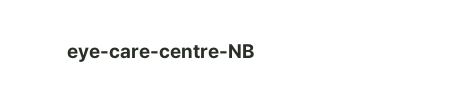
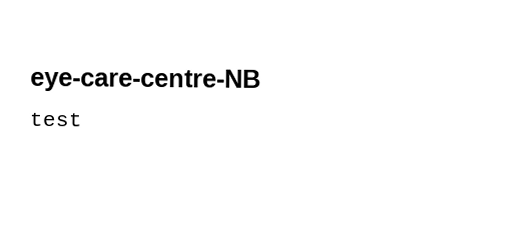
(254, 53) none -> [29,112,82,127] // test

